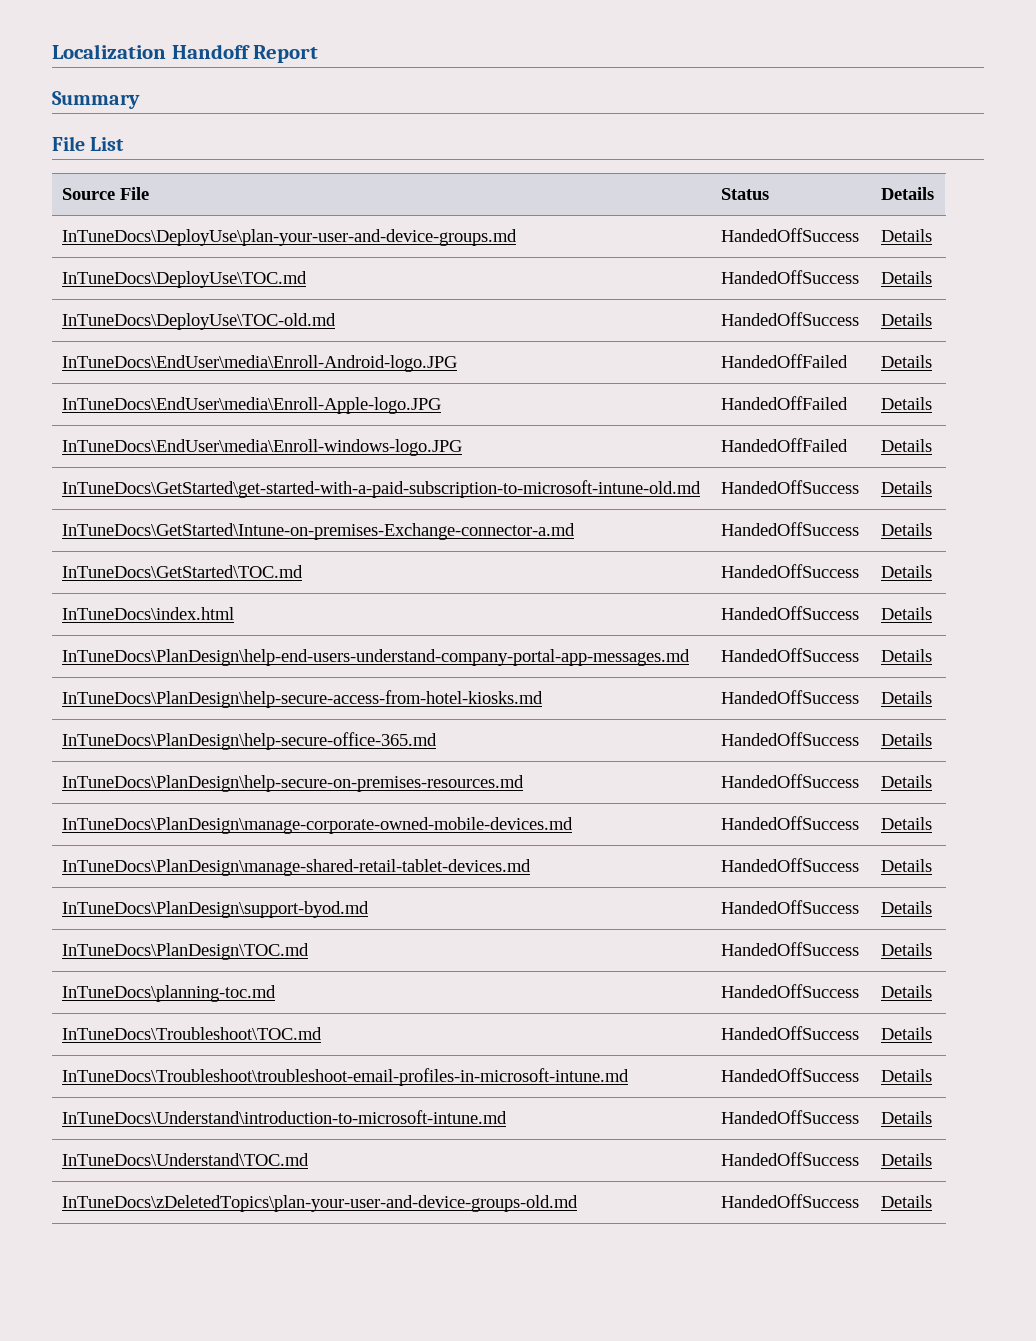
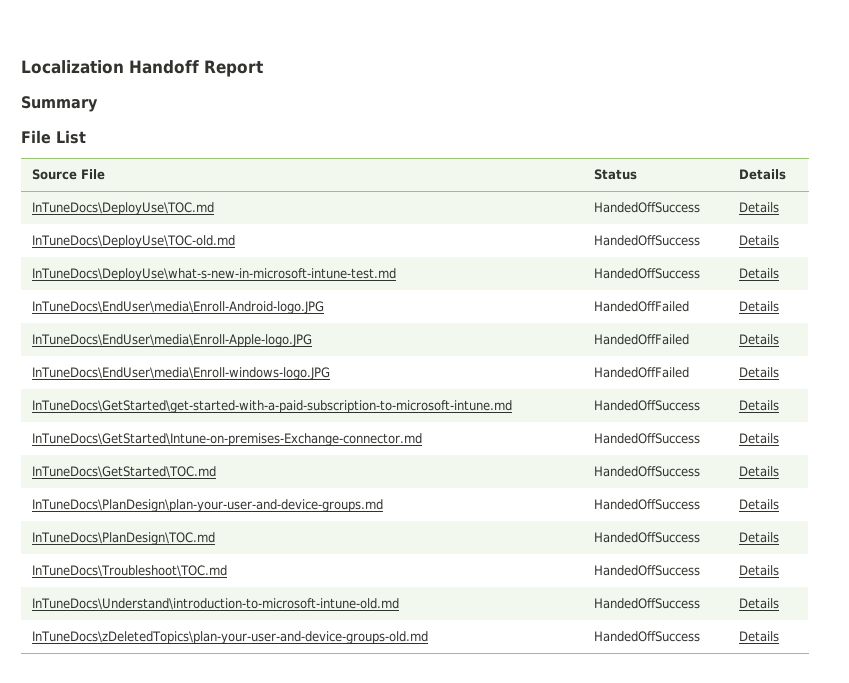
[62,229,518,246] [721,228,860,242] [881,229,933,242] // InTuneDocs\DeployUse\plan-your-user-and-device-groups.md | HandedOffSuccess | Details -> (787, 174) none
(933, 319) none -> [32,268,397,281] [594,268,701,279] [739,268,780,279] // InTuneDocs\DeployUse\what-s-new-in-microsoft-intune-test.md | HandedOffSuccess | Details
[62,480,702,498] [721,480,860,494] [881,481,933,494] [62,523,576,540] InTuneDocs\GetStarted\get-started-with-a-paid-subscription-to-microsoft-intune-old.md | HandedOffSuccess | Details // InTuneDocs\GetStarted\Intune-on-premises-Exchange-connector-a.md -> [32,400,513,413] [594,400,701,411] [739,400,780,411] [32,433,423,446] InTuneDocs\GetStarted\get-started-with-a-paid-subscription-to-microsoft-intune.md | HandedOffSuccess | Details // InTuneDocs\GetStarted\Intune-on-premises-Exchange-connector.md
[62,607,235,620] [721,606,860,620] [881,607,933,620] [62,649,691,666] [721,648,860,662] [881,649,933,662] [62,690,544,708] [721,690,860,704] [881,691,933,704] [62,732,438,750] [721,732,860,746] [881,733,933,746] [62,775,525,792] [721,774,860,788] [881,775,933,788] [62,817,574,834] [721,816,860,830] [881,817,933,830] [62,859,532,876] [721,858,860,872] [881,859,933,872] [62,901,370,918] InTuneDocs\index.html | HandedOffSuccess | Details // InTuneDocs\PlanDesign\help-end-users-understand-company-portal-app-messages.md | HandedOffSuccess | Details // InTuneDocs\PlanDesign\help-secure-access-from-hotel-kiosks.md | HandedOffSuccess | Details // InTuneDocs\PlanDesign\help-secure-office-365.md | HandedOffSuccess | Details // InTuneDocs\PlanDesign\help-secure-on-premises-resources.md | HandedOffSuccess | Details // InTuneDocs\PlanDesign\manage-corporate-owned-mobile-devices.md | HandedOffSuccess | Details // InTuneDocs\PlanDesign\manage-shared-retail-tablet-devices.md | HandedOffSuccess | Details // InTuneDocs\PlanDesign\support-byod.md -> [32,499,384,512] InTuneDocs\PlanDesign\plan-your-user-and-device-groups.md
[62,985,277,1002] [721,984,860,998] [881,985,933,998] // InTuneDocs\planning-toc.md | HandedOffSuccess | Details -> (780, 537) none
[62,1068,630,1086] [721,1068,860,1082] [881,1069,933,1082] [62,1110,508,1124] [721,1110,860,1124] [881,1111,933,1124] [62,1153,310,1166] InTuneDocs\Troubleshoot\troubleshoot-email-profiles-in-microsoft-intune.md | HandedOffSuccess | Details // InTuneDocs\Understand\introduction-to-microsoft-intune.md | HandedOffSuccess | Details // InTuneDocs\Understand\TOC.md -> [32,598,400,610] InTuneDocs\Understand\introduction-to-microsoft-intune-old.md

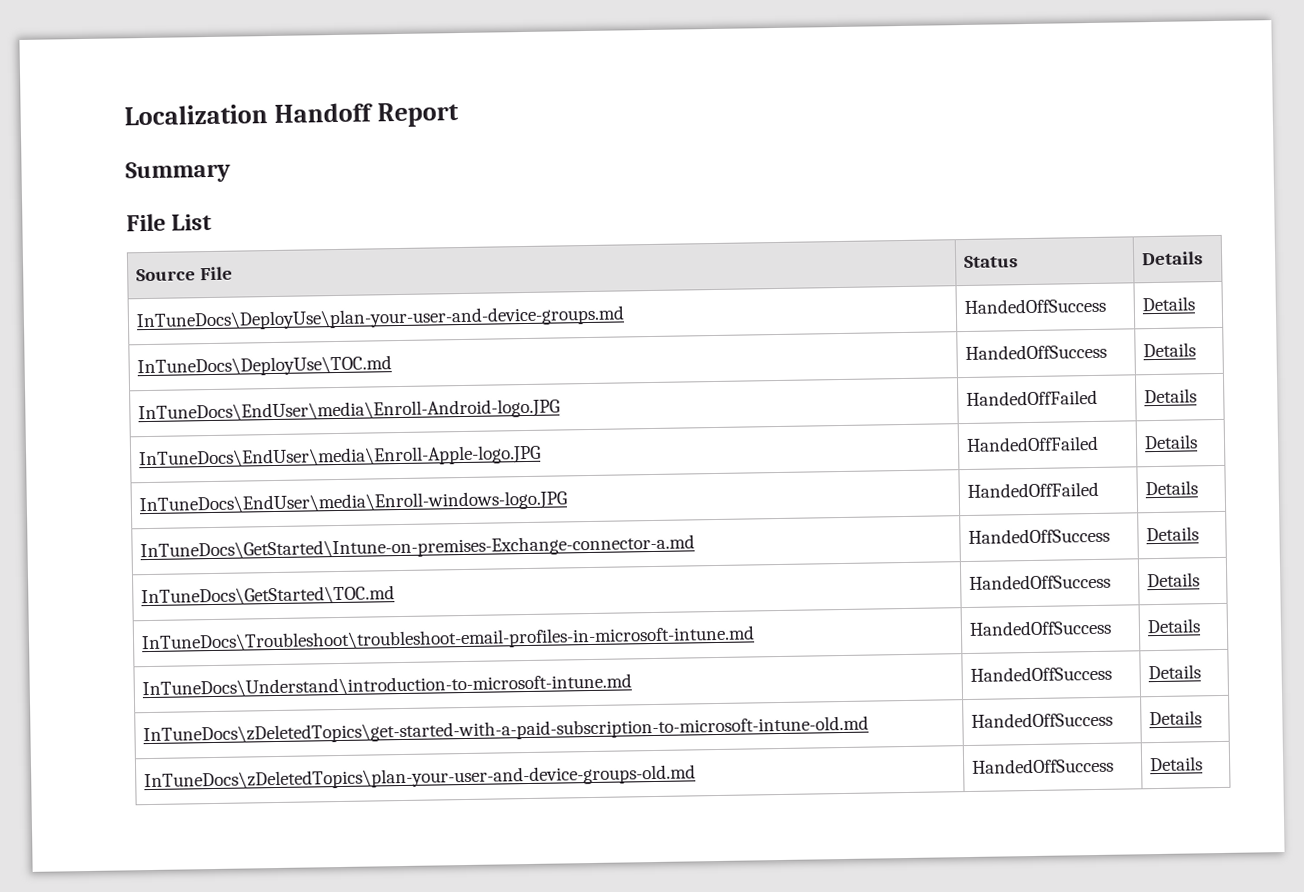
[32,202,215,215] [594,202,701,213] [739,202,780,213] [32,235,236,248] [594,235,701,246] [739,235,780,246] [32,268,397,281] InTuneDocs\DeployUse\TOC.md | HandedOffSuccess | Details // InTuneDocs\DeployUse\TOC-old.md | HandedOffSuccess | Details // InTuneDocs\DeployUse\what-s-new-in-microsoft-intune-test.md -> [135,305,625,332] [963,297,1106,315] [1141,296,1195,312] [136,355,392,378] InTuneDocs\DeployUse\plan-your-user-and-device-groups.md | HandedOffSuccess | Details // InTuneDocs\DeployUse\TOC.md
[32,400,513,413] [594,400,701,411] [739,400,780,411] [32,433,423,446] InTuneDocs\GetStarted\get-started-with-a-paid-subscription-to-microsoft-intune.md | HandedOffSuccess | Details // InTuneDocs\GetStarted\Intune-on-premises-Exchange-connector.md -> [139,534,695,562] InTuneDocs\GetStarted\Intune-on-premises-Exchange-connector-a.md
[32,499,384,512] [594,499,701,510] [739,499,780,510] [32,532,216,545] [594,532,701,543] [739,532,780,543] [32,565,228,577] [594,565,701,576] [739,565,780,576] [32,598,400,610] InTuneDocs\PlanDesign\plan-your-user-and-device-groups.md | HandedOffSuccess | Details // InTuneDocs\PlanDesign\TOC.md | HandedOffSuccess | Details // InTuneDocs\Troubleshoot\TOC.md | HandedOffSuccess | Details // InTuneDocs\Understand\introduction-to-microsoft-intune-old.md -> [140,625,755,654] [968,619,1112,636] [1146,618,1201,634] [141,673,632,699] [969,665,1112,682] [1147,664,1201,680] [142,715,869,746] InTuneDocs\Troubleshoot\troubleshoot-email-profiles-in-microsoft-intune.md | HandedOffSuccess | Details // InTuneDocs\Understand\introduction-to-microsoft-intune.md | HandedOffSuccess | Details // InTuneDocs\zDeletedTopics\get-started-with-a-paid-subscription-to-microsoft-intune-old.md

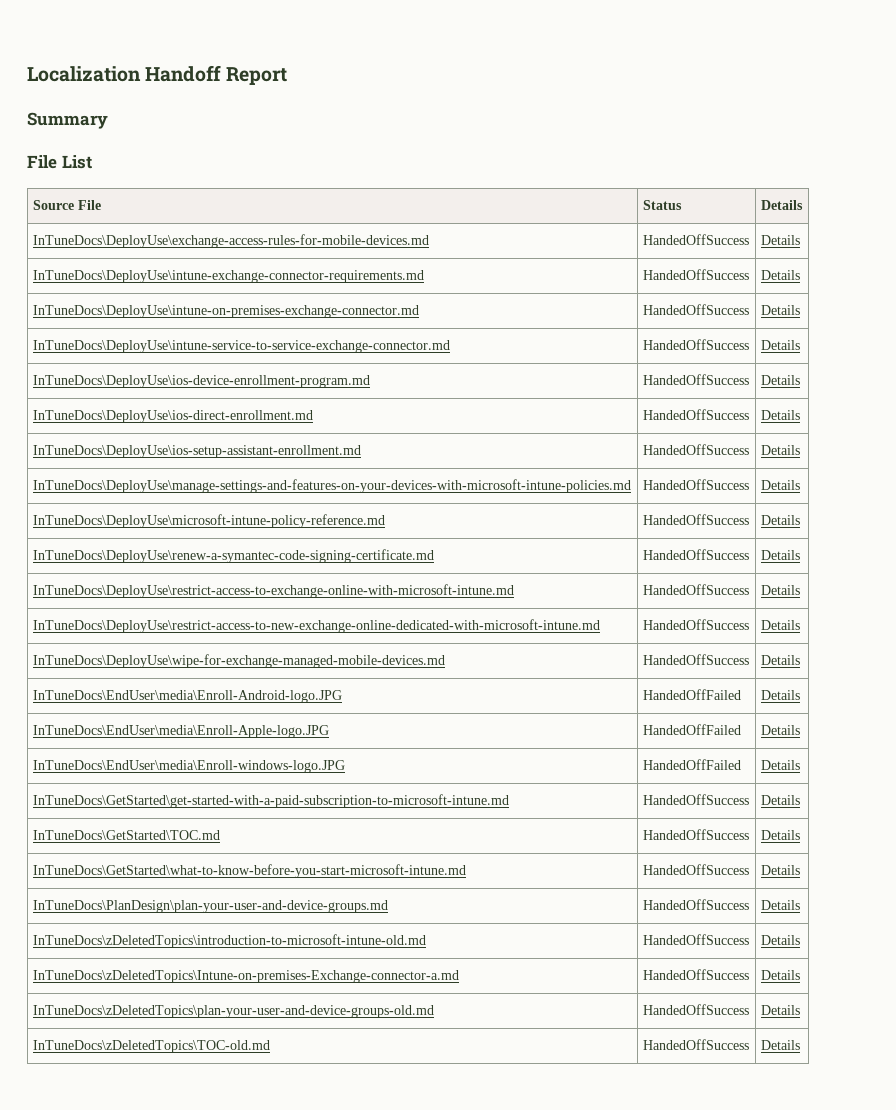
[135,305,625,332] [963,297,1106,315] [1141,296,1195,312] [136,355,392,378] InTuneDocs\DeployUse\plan-your-user-and-device-groups.md | HandedOffSuccess | Details // InTuneDocs\DeployUse\TOC.md -> [32,234,429,248] [642,234,749,245] [760,235,800,245] [32,270,424,283] [642,269,749,280] [760,270,800,280] [32,305,419,318] [642,304,749,315] [760,305,800,315] [32,340,450,353] [642,339,749,350] [760,340,800,350] [32,375,370,388] [642,374,749,385] [760,375,800,385] [32,410,313,423] [642,409,749,420] [760,410,800,420] [32,445,361,458] [642,444,749,455] [760,445,800,455] [32,479,631,493] [642,479,749,490] [760,480,800,490] [32,514,385,528] [642,514,749,525] [760,515,800,525] [32,549,434,563] [642,549,749,560] [760,550,800,560] [32,584,514,598] [642,584,749,595] [760,585,800,595] [32,619,600,633] [642,619,749,630] [760,620,800,630] [32,654,445,668] InTuneDocs\DeployUse\exchange-access-rules-for-mobile-devices.md | HandedOffSuccess | Details // InTuneDocs\DeployUse\intune-exchange-connector-requirements.md | HandedOffSuccess | Details // InTuneDocs\DeployUse\intune-on-premises-exchange-connector.md | HandedOffSuccess | Details // InTuneDocs\DeployUse\intune-service-to-service-exchange-connector.md | HandedOffSuccess | Details // InTuneDocs\DeployUse\ios-device-enrollment-program.md | HandedOffSuccess | Details // InTuneDocs\DeployUse\ios-direct-enrollment.md | HandedOffSuccess | Details // InTuneDocs\DeployUse\ios-setup-assistant-enrollment.md | HandedOffSuccess | Details // InTuneDocs\DeployUse\manage-settings-and-features-on-your-devices-with-microsoft-intune-policies.md | HandedOffSuccess | Details // InTuneDocs\DeployUse\microsoft-intune-policy-reference.md | HandedOffSuccess | Details // InTuneDocs\DeployUse\renew-a-symantec-code-signing-certificate.md | HandedOffSuccess | Details // InTuneDocs\DeployUse\restrict-access-to-exchange-online-with-microsoft-intune.md | HandedOffSuccess | Details // InTuneDocs\DeployUse\restrict-access-to-new-exchange-online-dedicated-with-microsoft-intune.md | HandedOffSuccess | Details // InTuneDocs\DeployUse\wipe-for-exchange-managed-mobile-devices.md
[139,534,695,562] InTuneDocs\GetStarted\Intune-on-premises-Exchange-connector-a.md -> [32,794,509,808] InTuneDocs\GetStarted\get-started-with-a-paid-subscription-to-microsoft-intune.md
[140,625,755,654] [968,619,1112,636] [1146,618,1201,634] [141,673,632,699] [969,665,1112,682] [1147,664,1201,680] [142,715,869,746] InTuneDocs\Troubleshoot\troubleshoot-email-profiles-in-microsoft-intune.md | HandedOffSuccess | Details // InTuneDocs\Understand\introduction-to-microsoft-intune.md | HandedOffSuccess | Details // InTuneDocs\zDeletedTopics\get-started-with-a-paid-subscription-to-microsoft-intune-old.md -> [32,864,466,878] [642,864,749,875] [760,865,800,875] [32,900,388,913] [642,899,749,910] [760,900,800,910] [32,934,426,948] [642,934,749,945] [760,935,800,945] [32,970,459,983] InTuneDocs\GetStarted\what-to-know-before-you-start-microsoft-intune.md | HandedOffSuccess | Details // InTuneDocs\PlanDesign\plan-your-user-and-device-groups.md | HandedOffSuccess | Details // InTuneDocs\zDeletedTopics\introduction-to-microsoft-intune-old.md | HandedOffSuccess | Details // InTuneDocs\zDeletedTopics\Intune-on-premises-Exchange-connector-a.md
(1203, 764) none -> [32,1040,270,1053] [642,1039,749,1050] [760,1040,800,1050] // InTuneDocs\zDeletedTopics\TOC-old.md | HandedOffSuccess | Details

